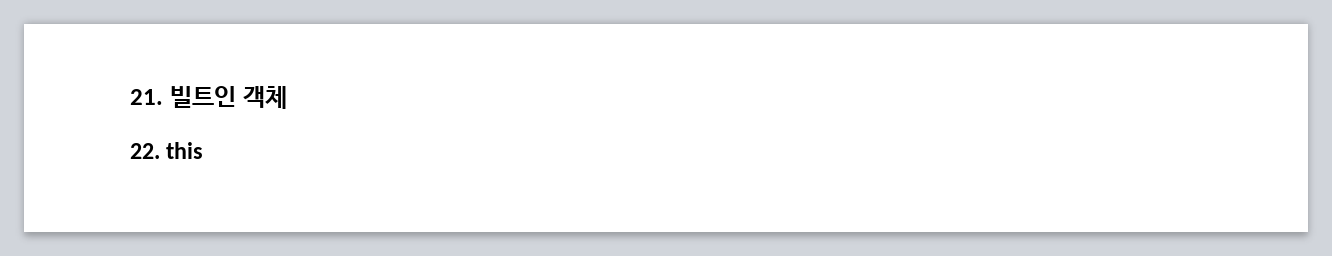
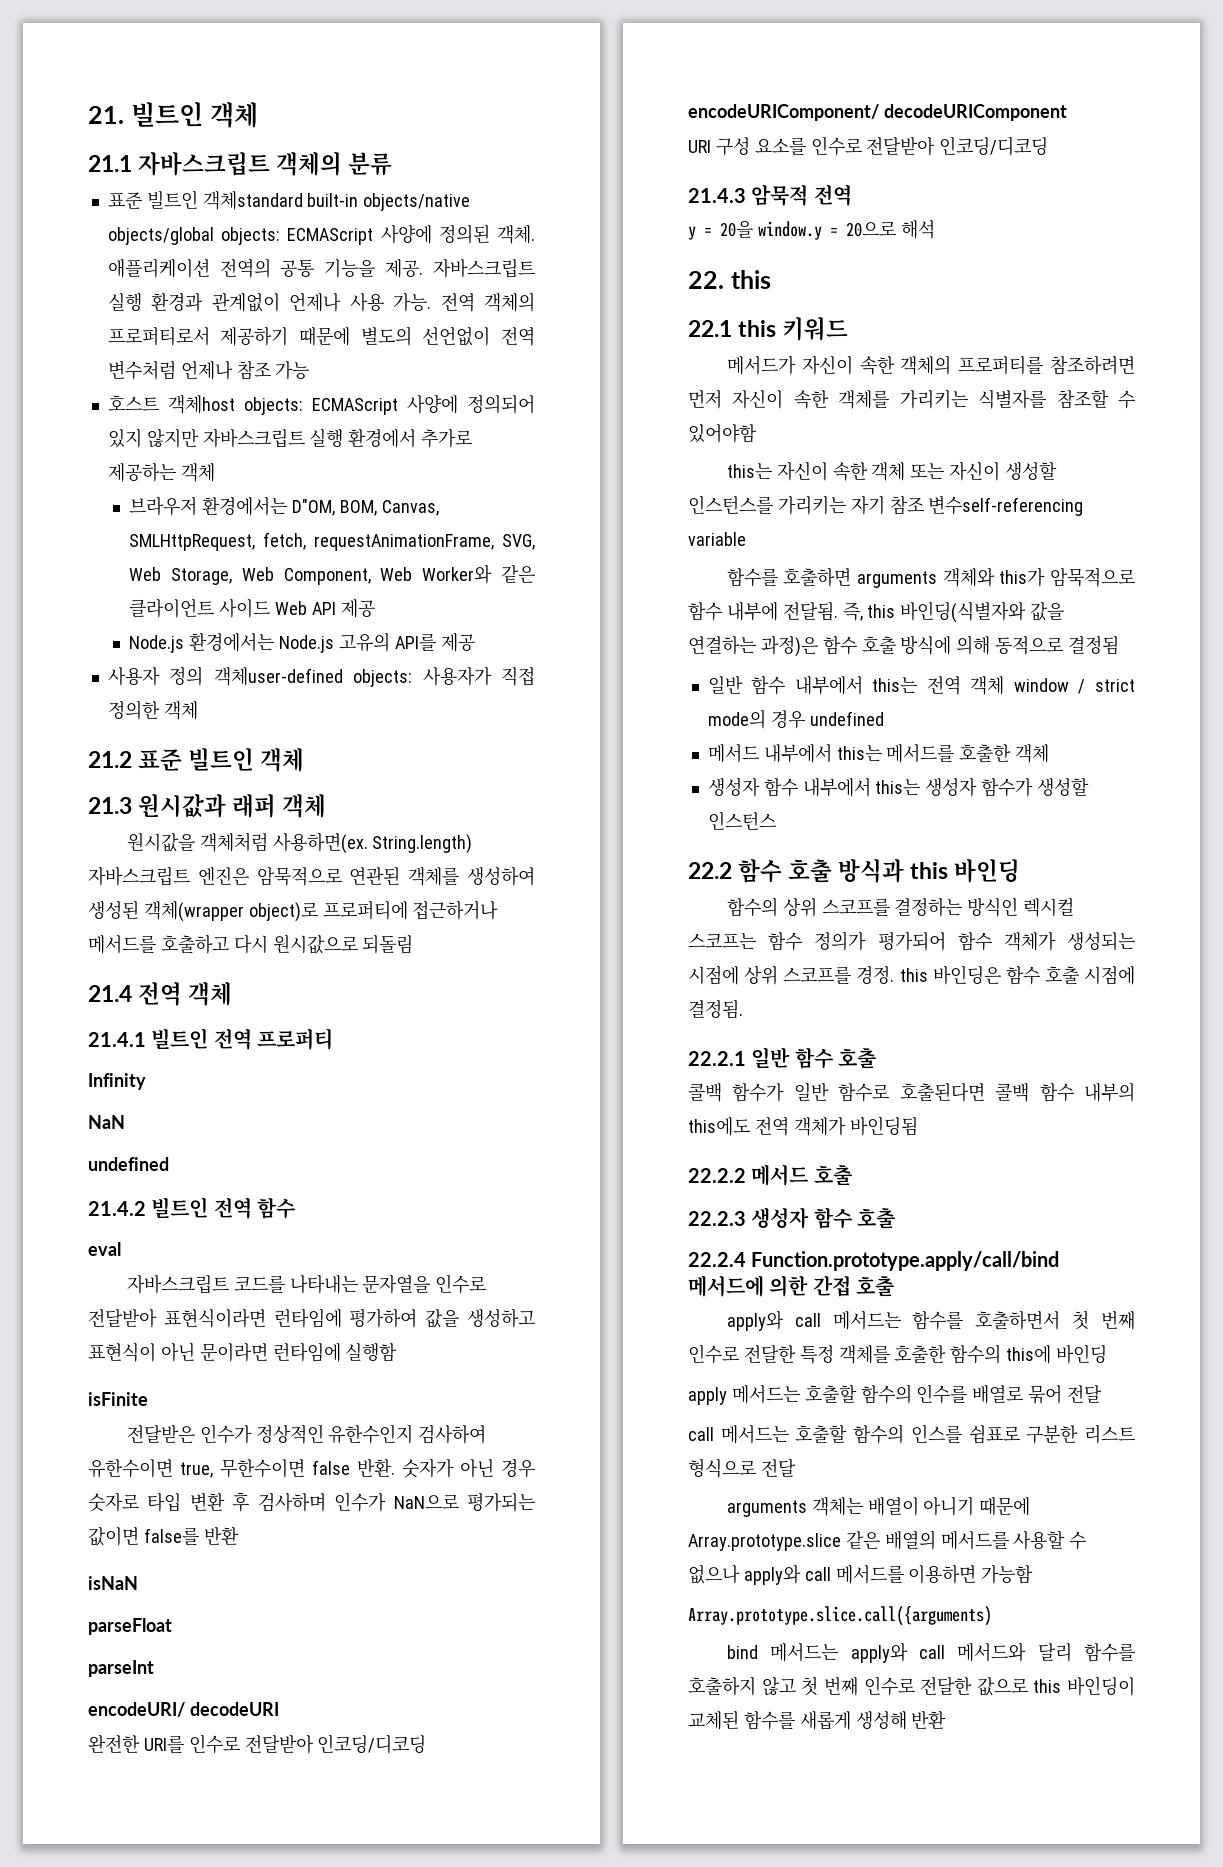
[130,142,204,159] 22. this -> [88,152,393,176] [107,190,471,211] [107,224,535,245] [107,258,535,278] [107,292,535,312] [107,326,535,346] [107,360,310,380] [107,394,535,415] [107,428,473,448] [107,463,215,482] [129,497,439,516] [129,532,535,551] [129,564,535,585] [129,598,375,618] [129,632,475,653] [107,666,535,687] [107,700,198,720] [88,748,305,772] [88,794,327,818] [126,832,473,854] [88,866,535,886] [88,901,499,922] [88,934,414,954] [88,982,233,1006] [88,1028,334,1050] [88,1073,146,1090] [88,1115,125,1129] [88,1157,169,1171] [88,1197,296,1219] [88,1242,121,1256] [126,1274,487,1294] [88,1308,535,1328] [88,1342,398,1362] [88,1392,148,1406] [126,1424,487,1444] [88,1458,535,1478] [88,1492,535,1512] [88,1527,239,1546] [88,1576,138,1590] [88,1618,172,1635] [88,1660,154,1677] [88,1702,279,1717] [88,1734,427,1754] [688,104,1067,121] [688,136,1049,156] [688,184,852,206] [688,220,935,240] [688,270,771,289] [688,317,849,341] [726,355,1135,375] [688,389,1135,409] [688,424,757,443] [726,461,1057,481] [688,495,1084,516] [688,532,746,546] [726,567,1135,588] [688,601,1065,623] [688,635,1120,657] [707,676,1135,695] [707,709,884,729] [707,744,1050,763] [707,777,1089,797] [707,811,776,830] [688,859,1021,883] [726,897,1075,917] [688,931,1135,951] [688,965,1135,985] [688,1000,743,1019] [688,1047,877,1069] [688,1082,1135,1102] [688,1116,918,1136] [688,1164,852,1186] [688,1207,896,1229] [688,1251,1060,1271] [688,1275,895,1297] [726,1310,1135,1331] [688,1344,1108,1364] [688,1384,1103,1405] [688,1424,1135,1444] [688,1459,796,1478] [726,1497,1031,1517] [688,1530,1087,1551] [688,1564,1034,1585] [688,1606,992,1626] [726,1642,1135,1663] [688,1676,1135,1696] [688,1711,947,1730] 21.1 자바스크립트 객체의 분류 // 표준 빌트인 객체standard built-in objects/native objects/global objects: ECMAScript 사양에 정의된 객체. 애플리케이션 전역의 공통 기능을 제공. 자바스크립트 실행 환경과 관계없이 언제나 사용 가능. 전역 객체의 프로퍼티로서 제공하기 때문에 별도의 선언없이 전역 변수처럼 언제나 참조 가능 // 호스트 객체host objects: ECMAScript 사양에 정의되어 있지 않지만 자바스크립트 실행 환경에서 추가로 제공하는 객체 // 브라우저 환경에서는 D"OM, BOM, Canvas, SMLHttpRequest, fetch, requestAnimationFrame, SVG, Web Storage, Web Component, Web Worker와 같은 클라이언트 사이드 Web API 제공 // Node.js 환경에서는 Node.js 고유의 API를 제공 // 사용자 정의 객체user-defined objects: 사용자가 직접 정의한 객체 // 21.2 표준 빌트인 객체 // 21.3 원시값과 래퍼 객체 // 원시값을 객체처럼 사용하면(ex. String.length) 자바스크립트 엔진은 암묵적으로 연관된 객체를 생성하여 생성된 객체(wrapper object)로 프로퍼티에 접근하거나 메서드를 호출하고 다시 원시값으로 되돌림 // 21.4 전역 객체 // 21.4.1 빌트인 전역 프로퍼티 // Infinity // NaN // undefined // 21.4.2 빌트인 전역 함수 // eval // 자바스크립트 코드를 나타내는 문자열을 인수로 전달받아 표현식이라면 런타임에 평가하여 값을 생성하고 표현식이 아닌 문이라면 런타임에 실행함 // isFinite // 전달받은 인수가 정상적인 유한수인지 검사하여 유한수이면 true, 무한수이면 false 반환. 숫자가 아닌 경우 숫자로 타입 변환 후 검사하며 인수가 NaN으로 평가되는 값이면 false를 반환 // isNaN // parseFloat // parseInt // encodeURI/ decodeURI // 완전한 URI를 인수로 전달받아 인코딩/디코딩 // encodeURIComponent/ decodeURIComponent // URI 구성 요소를 인수로 전달받아 인코딩/디코딩 // 21.4.3 암묵적 전역 // y = 20을 window.y = 20으로 해석 // 22. this // 22.1 this 키워드 // 메서드가 자신이 속한 객체의 프로퍼티를 참조하려면 먼저 자신이 속한 객체를 가리키는 식별자를 참조할 수 있어야함 // this는 자신이 속한 객체 또는 자신이 생성할 인스턴스를 가리키는 자기 참조 변수self-referencing variable // 함수를 호출하면 arguments 객체와 this가 암묵적으로 함수 내부에 전달됨. 즉, this 바인딩(식별자와 값을 연결하는 과정)은 함수 호출 방식에 의해 동적으로 결정됨 // 일반 함수 내부에서 this는 전역 객체 window / strict mode의 경우 undefined // 메서드 내부에서 this는 메서드를 호출한 객체 // 생성자 함수 내부에서 this는 생성자 함수가 생성할 인스턴스 // 22.2 함수 호출 방식과 this 바인딩 // 함수의 상위 스코프를 결정하는 방식인 렉시컬 스코프는 함수 정의가 평가되어 함수 객체가 생성되는 시점에 상위 스코프를 경정. this 바인딩은 함수 호출 시점에 결정됨. // 22.2.1 일반 함수 호출 // 콜백 함수가 일반 함수로 호출된다면 콜백 함수 내부의 this에도 전역 객체가 바인딩됨 // 22.2.2 메서드 호출 // 22.2.3 생성자 함수 호출 // 22.2.4 Function.prototype.apply/call/bind 메서드에 의한 간접 호출 // apply와 call 메서드는 함수를 호출하면서 첫 번째 인수로 전달한 특정 객체를 호출한 함수의 this에 바인딩 // apply 메서드는 호출할 함수의 인수를 배열로 묶어 전달 // call 메서드는 호출할 함수의 인스를 쉼표로 구분한 리스트 형식으로 전달 // arguments 객체는 배열이 아니기 때문에 Array.prototype.slice 같은 배열의 메서드를 사용할 수 없으나 apply와 call 메서드를 이용하면 가능함 // Array.prototype.slice.call({arguments) // bind 메서드는 apply와 call 메서드와 달리 함수를 호출하지 않고 첫 번째 인수로 전달한 값으로 this 바인딩이 교체된 함수를 새롭게 생성해 반환

